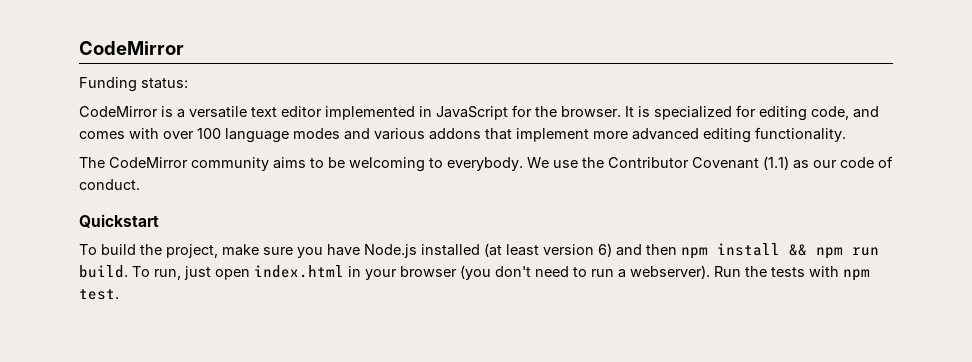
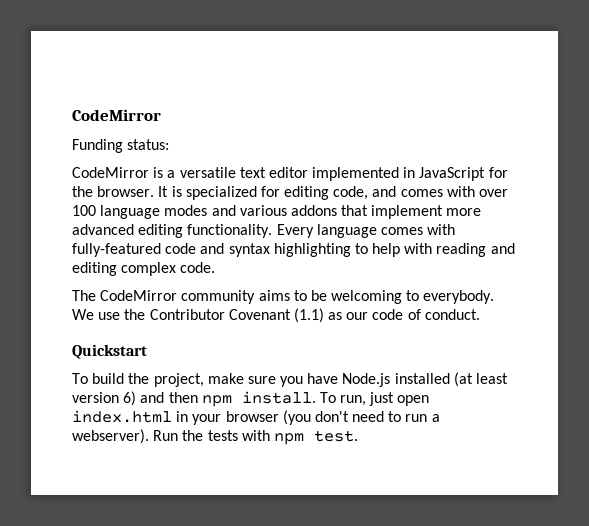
(846, 134) none -> [276,224,456,238] [72,243,515,257] [72,262,216,276] Every language comes with fully-featured code and syntax highlighting to help with reading and editing complex code.
[717,243,879,259] [79,265,128,278] install && npm run build. -> [241,391,316,404] install.

